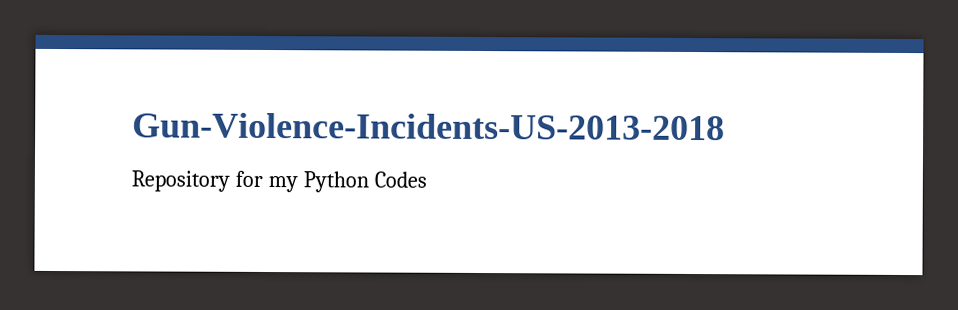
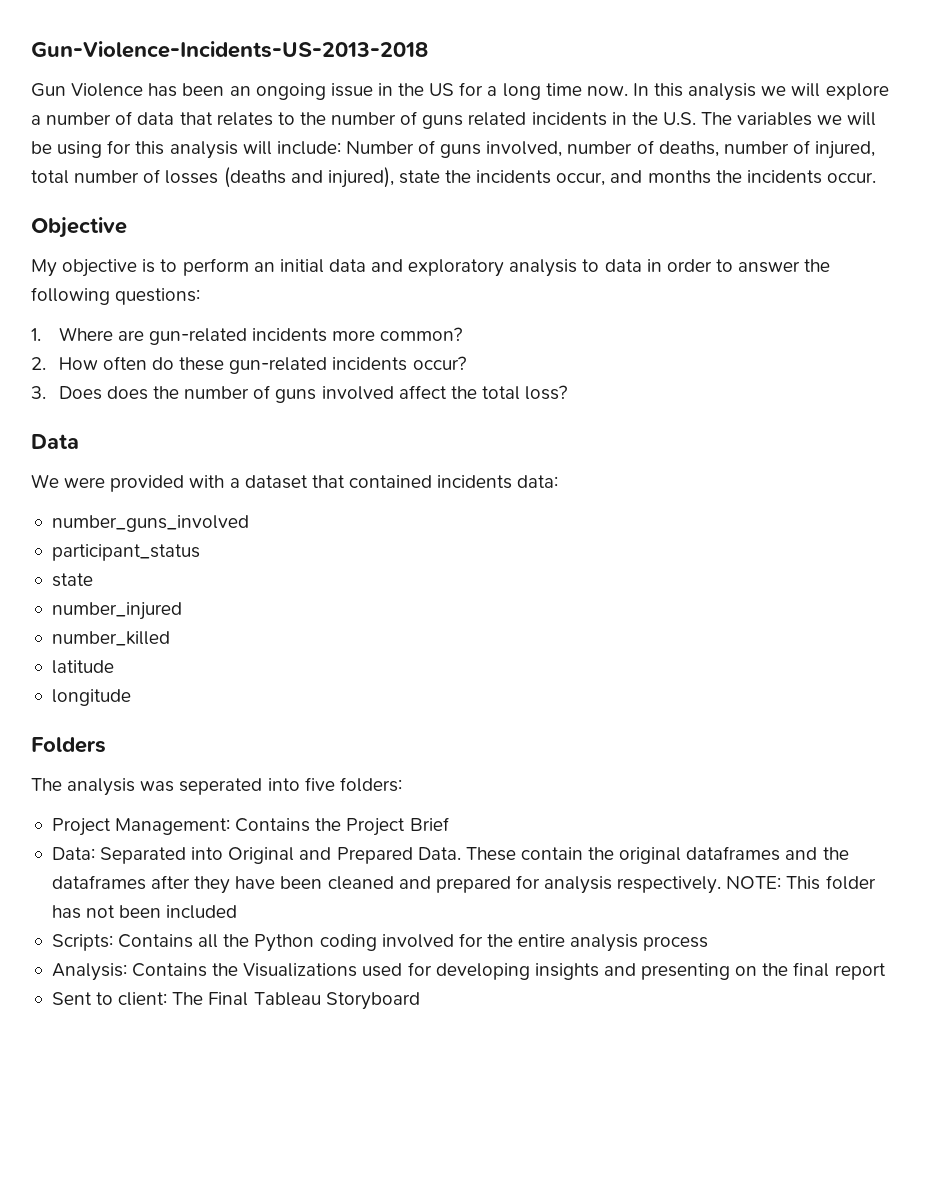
[131,170,427,193] Repository for my Python Codes -> [31,82,889,101] [31,111,877,129] [31,140,876,159] [31,167,876,188] [31,217,127,238] [31,258,831,277] [31,287,201,305] [31,327,463,345] [31,356,466,374] [31,385,568,403] [31,434,79,449] [31,474,559,492] [51,515,249,532] [51,544,200,561] [51,573,93,587] [51,602,182,620] [51,631,170,646] [51,660,114,674] [51,689,131,706] [31,737,106,753] [31,777,402,796] [51,817,449,836] [51,846,849,864] [51,875,876,894] [51,905,238,919] [51,933,709,952] [51,962,886,981] [51,992,420,1010] Gun Violence has been an ongoing issue in the US for a long time now. In this analysis we will explore a number of data that relates to the number of guns related incidents in the U.S. The variables we will be using for this analysis will include: Number of guns involved, number of deaths, number of injured, total number of losses (deaths and injured), state the incidents occur, and months the incidents occur. // Objective // My objective is to perform an initial data and exploratory analysis to data in order to answer the following questions: // 1. Where are gun-related incidents more common? // 2. How often do these gun-related incidents occur? // 3. Does does the number of guns involved affect the total loss? // Data // We were provided with a dataset that contained incidents data: // number_guns_involved // participant_status // state // number_injured // number_killed // latitude // longitude // Folders // The analysis was seperated into five folders: // Project Management: Contains the Project Brief // Data: Separated into Original and Prepared Data. These contain the original dataframes and the dataframes after they have been cleaned and prepared for analysis respectively. NOTE: This folder has not been included // Scripts: Contains all the Python coding involved for the entire analysis process // Analysis: Contains the Visualizations used for developing insights and presenting on the final report // Sent to client: The Final Tableau Storyboard

